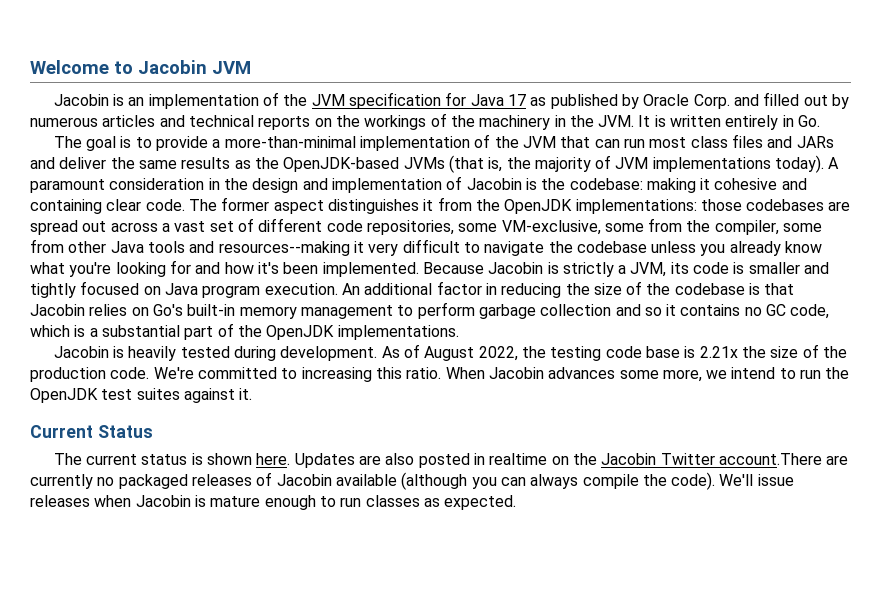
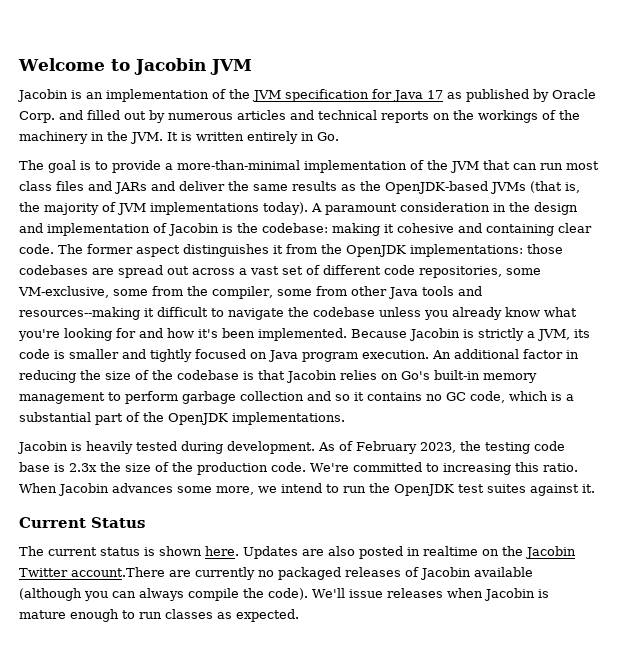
[368,243,399,256] very -> (154, 312) none
[424,346,518,361] August 2022, -> [356,441,456,454] February 2023,
[699,346,738,358] 2.21x -> [69,463,97,472] 2.3x

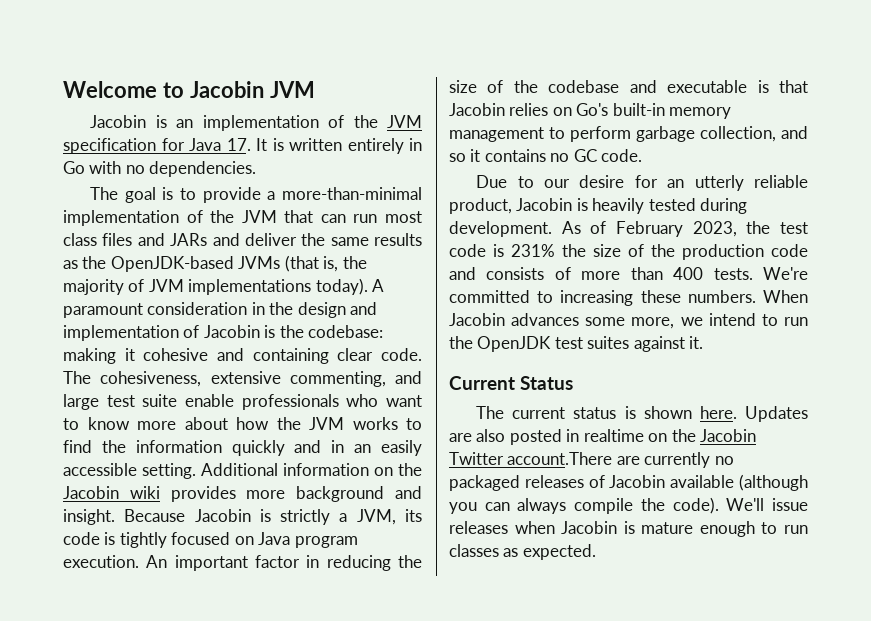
[427,89,596,102] [19,110,580,123] [19,131,163,144] 17 as published by Oracle Corp. and filled out by numerous articles and technical reports on the workings of the machinery in the JVM. -> [226,138,251,151] 17.
[317,132,339,141] Go. -> [63,161,257,177] Go with no dependencies.
[87,244,563,257] [19,265,541,278] [18,286,482,299] [19,307,577,320] [18,328,347,341] former aspect distinguishes it from the OpenJDK implementations: those codebases are spread out across a vast set of different code repositories, some VM-exclusive, some from the compiler, some from other Java tools and resources--making it difficult to navigate the codebase unless you already know what you're looking for and how it's been implemented. -> [100,371,422,387] [63,394,422,410] [63,417,422,430] [63,440,422,456] [63,463,422,479] [63,486,423,502] [63,509,115,525] cohesiveness, extensive commenting, and large test suite enable professionals who want to know more about how the JVM works to find the information quickly and in an easily accessible setting. Additional information on the Jacobin wiki provides more background and insight.
[69,349,146,359] smaller and -> (116, 538) none
[454,349,519,359] additional -> [174,555,248,571] important
(239, 375) none -> [629,80,748,93] and executable
[240,391,304,401] collection -> [700,126,776,142] collection,
[470,391,574,403] [19,412,345,425] code, which is a substantial part of the OpenJDK implementations. // -> [601,149,643,162] [476,175,808,191] [449,198,512,214] code. // Due to our desire for an utterly reliable product,
[485,441,565,454] [19,462,97,472] testing code base is 2.3x -> [780,222,808,234] [449,244,555,257] test code is 231%
[271,462,306,472] code. -> [771,244,808,257] [449,267,753,280] code and consists of more than 400 tests.
[514,462,578,472] this ratio. -> [640,290,756,303] these numbers.

